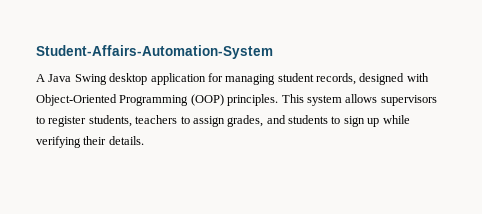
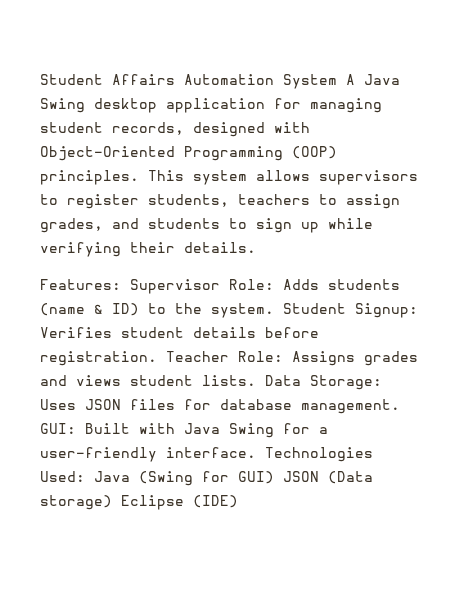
[36,45,273,59] Student-Affairs-Automation-System // -> [40,74,337,89] Student Affairs Automation System
(144, 140) none -> [40,279,400,294] [40,303,418,318] [40,327,319,338] [40,351,418,366] [40,375,382,390] [40,399,400,414] [40,423,328,438] [40,447,373,462] [40,471,373,486] [40,495,238,510] // Features: Supervisor Role: Adds students (name & ID) to the system. Student Signup: Verifies student details before registration. Teacher Role: Assigns grades and views student lists. Data Storage: Uses JSON files for database management. GUI: Built with Java Swing for a user-friendly interface. Technologies Used: Java (Swing for GUI) JSON (Data storage) Eclipse (IDE)

